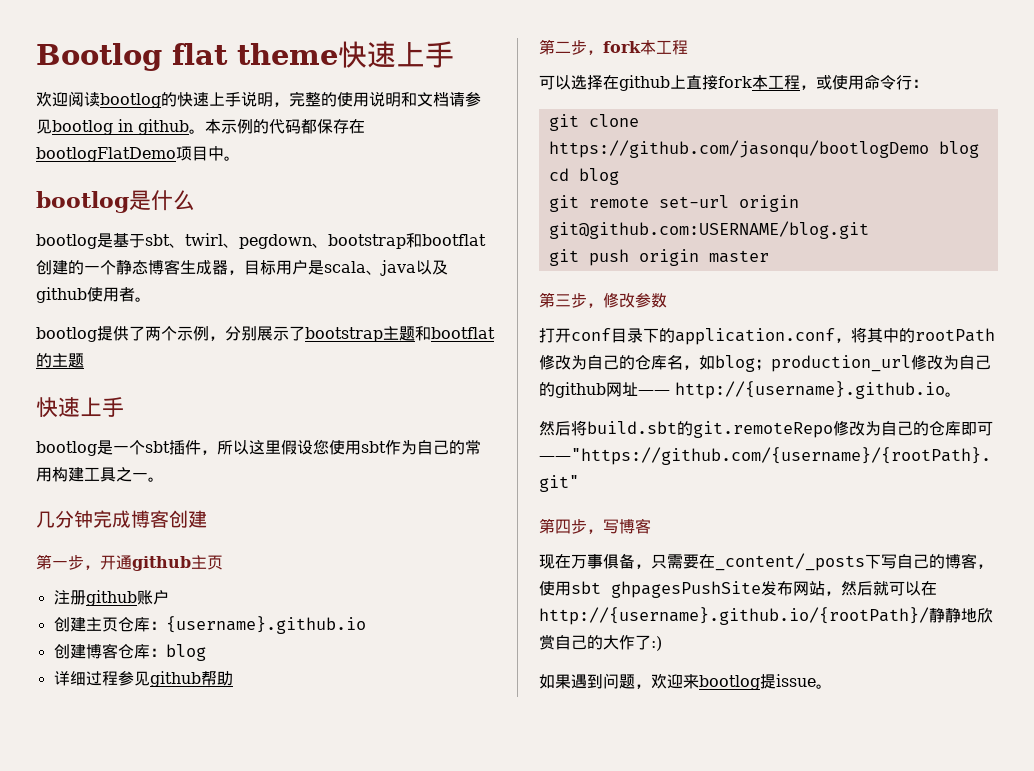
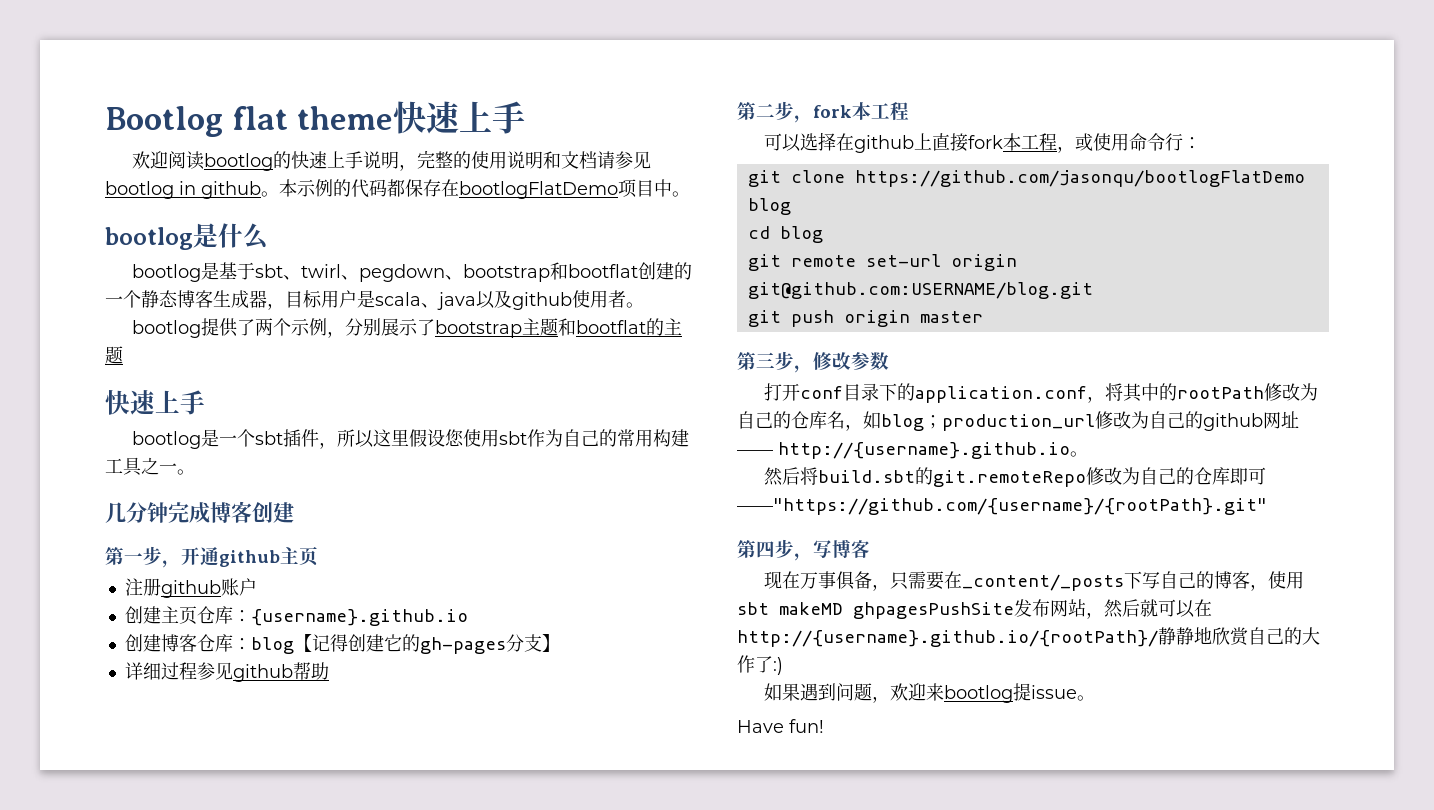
(206, 652) none -> [293,634,560,654] 【记得创建它的gh-pages分支】
[548,140,929,158] https://github.com/jasonqu/bootlogDemo -> [854,170,1305,187] https://github.com/jasonqu/bootlogFlatDemo
(601, 587) none -> [779,602,843,615] makeMD
(832, 686) none -> [737,719,824,733] // Have fun!

